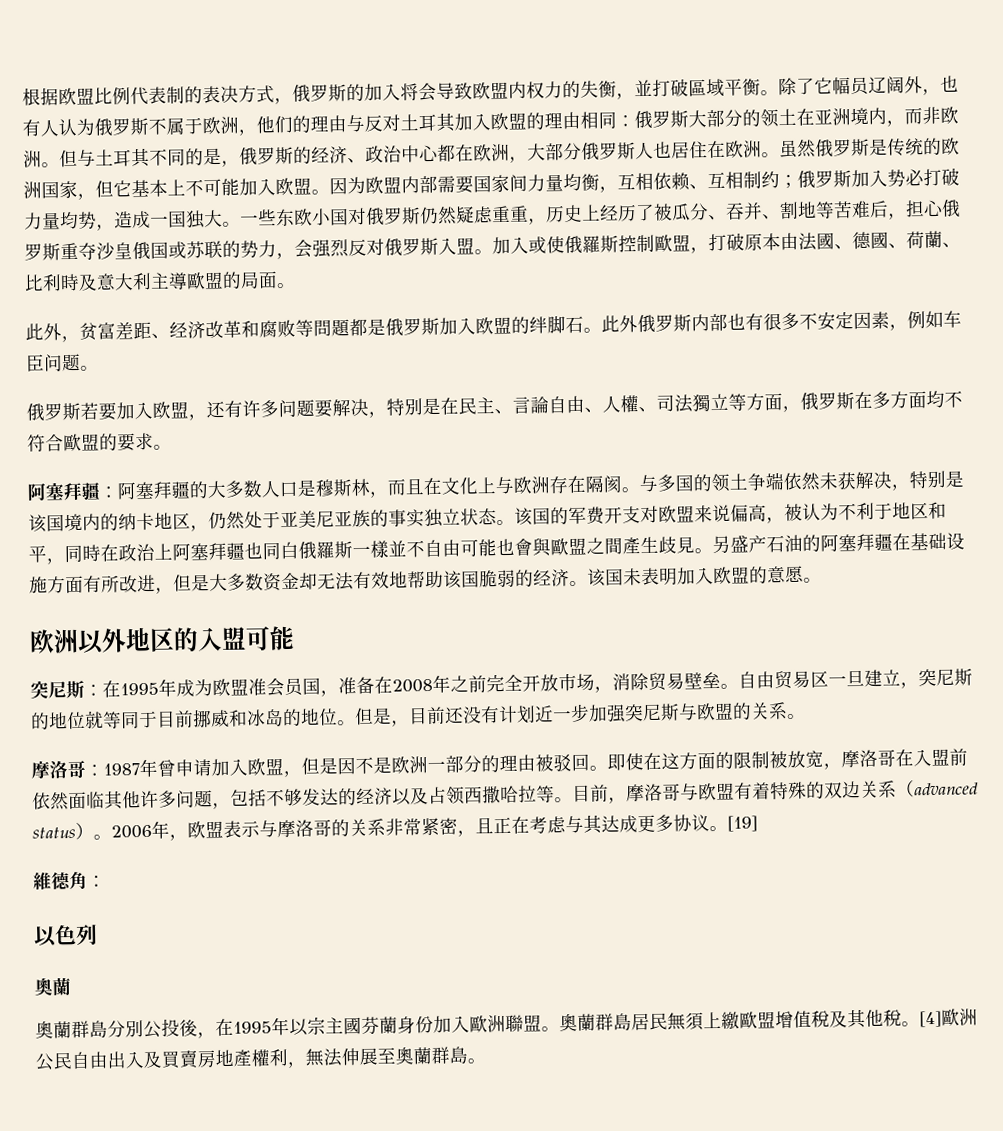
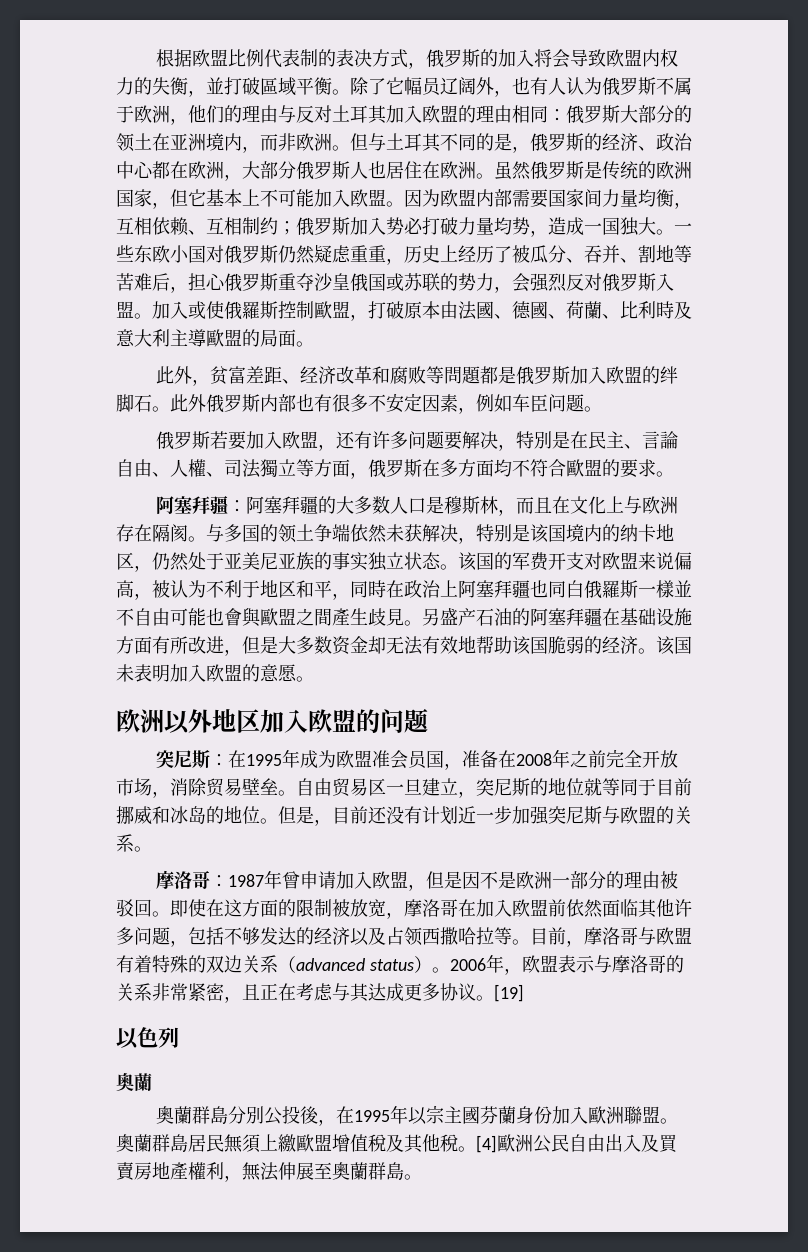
[173,625,295,652] 的入盟可能 -> [260,708,428,733] 加入欧盟的问题
[913,749,932,767] 入 -> [476,899,530,917] 加入欧
[33,871,106,890] // 維德角： -> (524, 993) none

